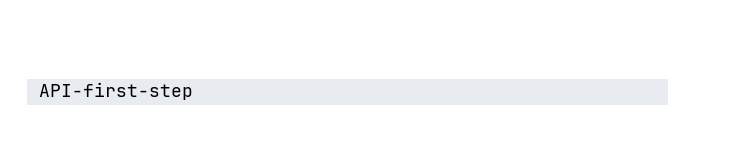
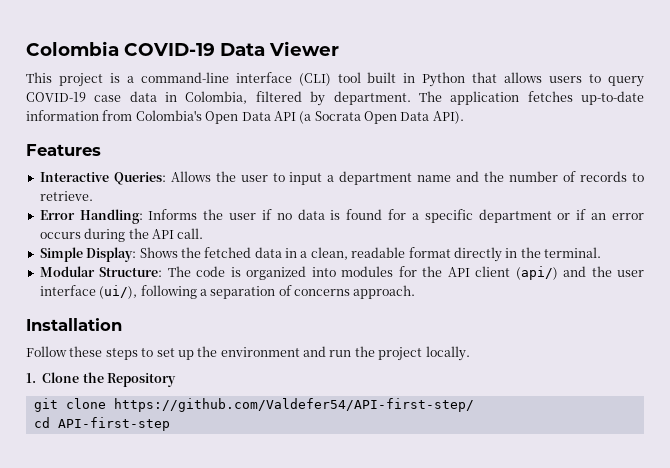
(39, 91) none -> [26,41,339,56] [26,72,644,87] [26,91,645,106] [26,110,464,124] [26,144,101,156] [39,171,644,185] [39,191,93,201] [39,209,644,224] [39,228,204,242] [39,247,601,262] [39,266,645,280] [39,285,416,299] [26,318,122,331] [26,346,470,361] [26,372,176,387] [33,398,474,412] [33,417,50,428] Colombia COVID-19 Data Viewer // This project is a command-line interface (CLI) tool built in Python that allows users to query COVID-19 case data in Colombia, filtered by department. The application fetches up-to-date information from Colombia's Open Data API (a Socrata Open Data API). // Features // Interactive Queries: Allows the user to input a department name and the number of records to retrieve. // Error Handling: Informs the user if no data is found for a specific department or if an error occurs during the API call. // Simple Display: Shows the fetched data in a clean, readable format directly in the terminal. // Modular Structure: The code is organized into modules for the API client (api/) and the user interface (ui/), following a separation of concerns approach. // Installation // Follow these steps to set up the environment and run the project locally. // 1. Clone the Repository // git clone https://github.com/Valdefer54/API-first-step/ // cd

